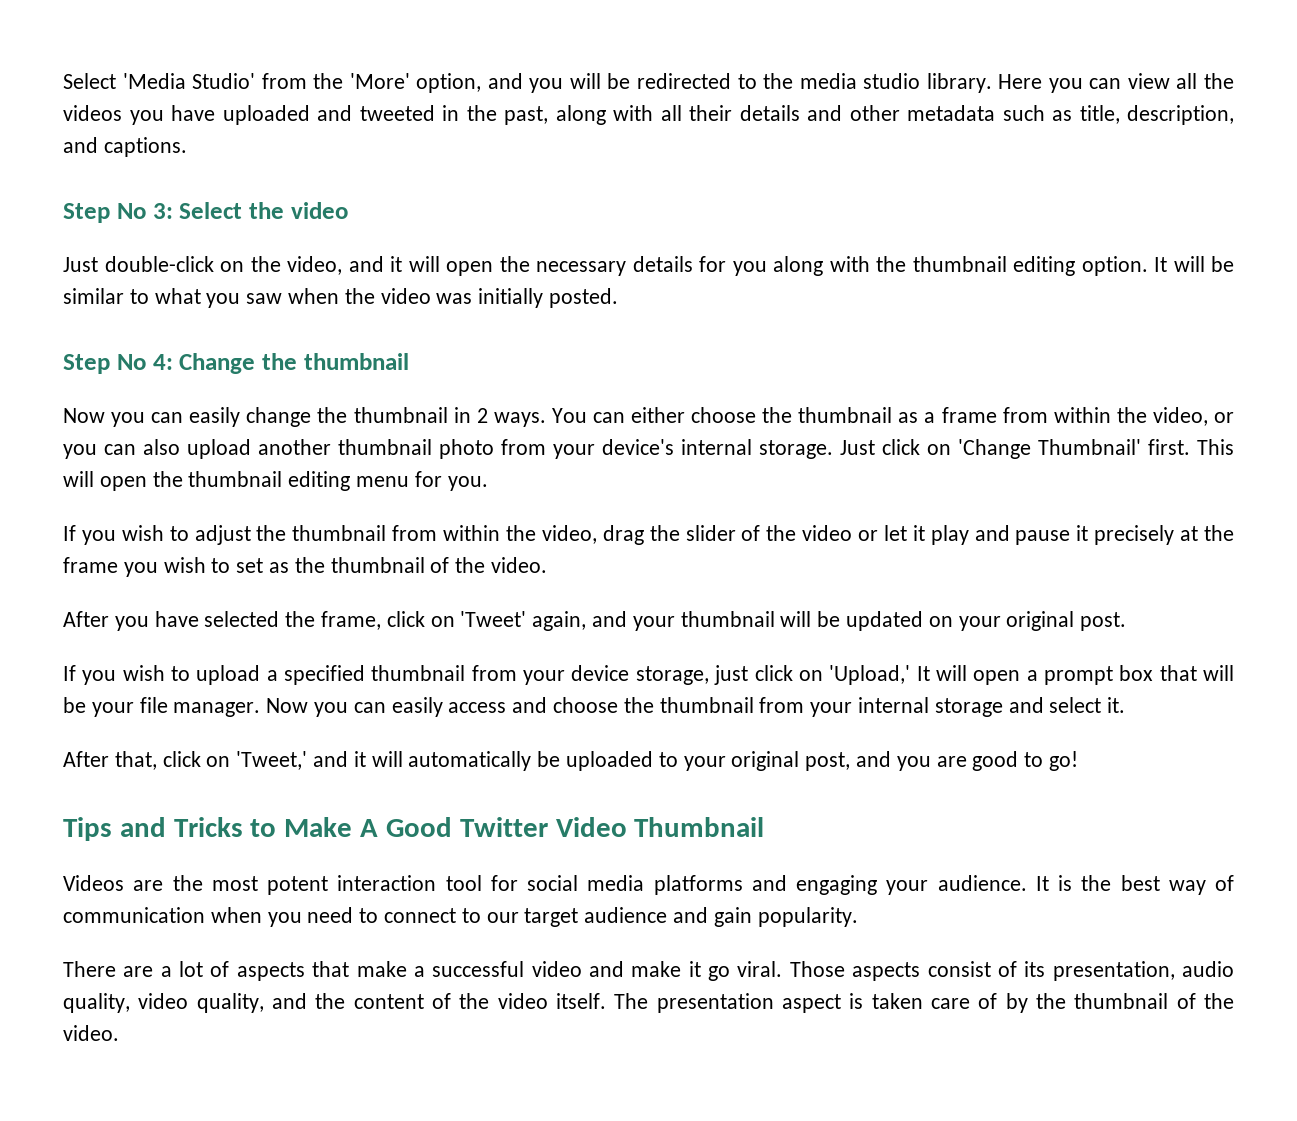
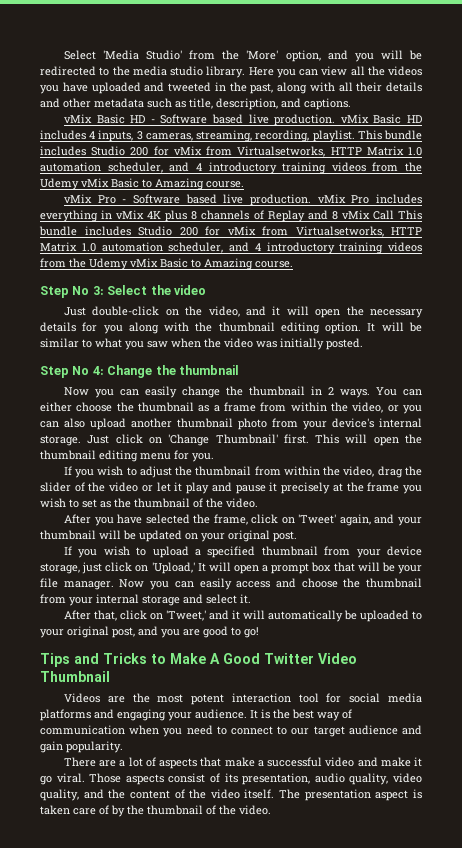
(187, 147) none -> [63,114,422,126] [40,130,423,142] [40,146,423,157] [40,162,422,174] [40,178,244,190] [63,194,422,206] [40,210,423,222] [39,226,422,237] [40,242,422,254] [40,258,293,270] // vMix Basic HD - Software based live production. vMix Basic HD includes 4 inputs, 3 cameras, streaming, recording, playlist. This bundle includes Studio 200 for vMix from Virtualsetworks, HTTP Matrix 1.0 automation scheduler, and 4 introductory training videos from the Udemy vMix Basic to Amazing course. // vMix Pro - Software based live production. vMix Pro includes everything in vMix 4K plus 8 channels of Replay and 8 vMix Call This bundle includes Studio 200 for vMix from Virtualsetworks, HTTP Matrix 1.0 automation scheduler, and 4 introductory training videos from the Udemy vMix Basic to Amazing course.

